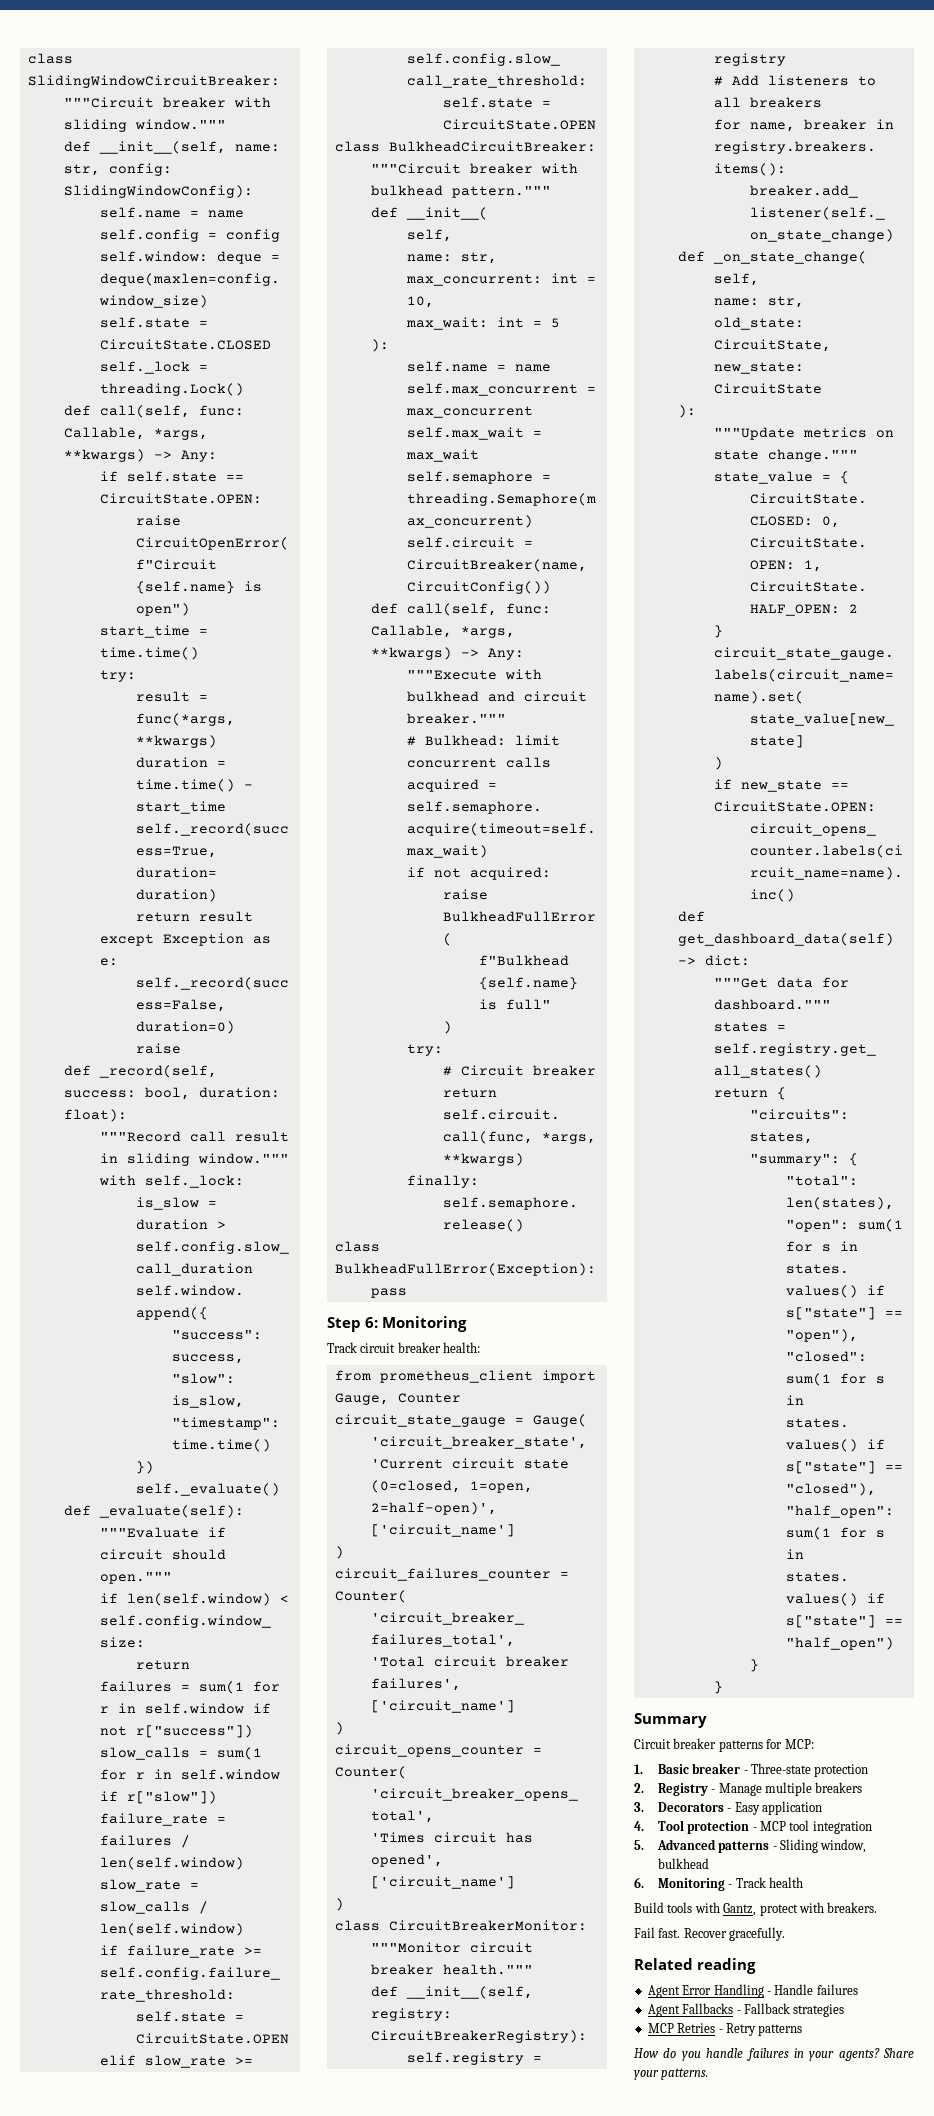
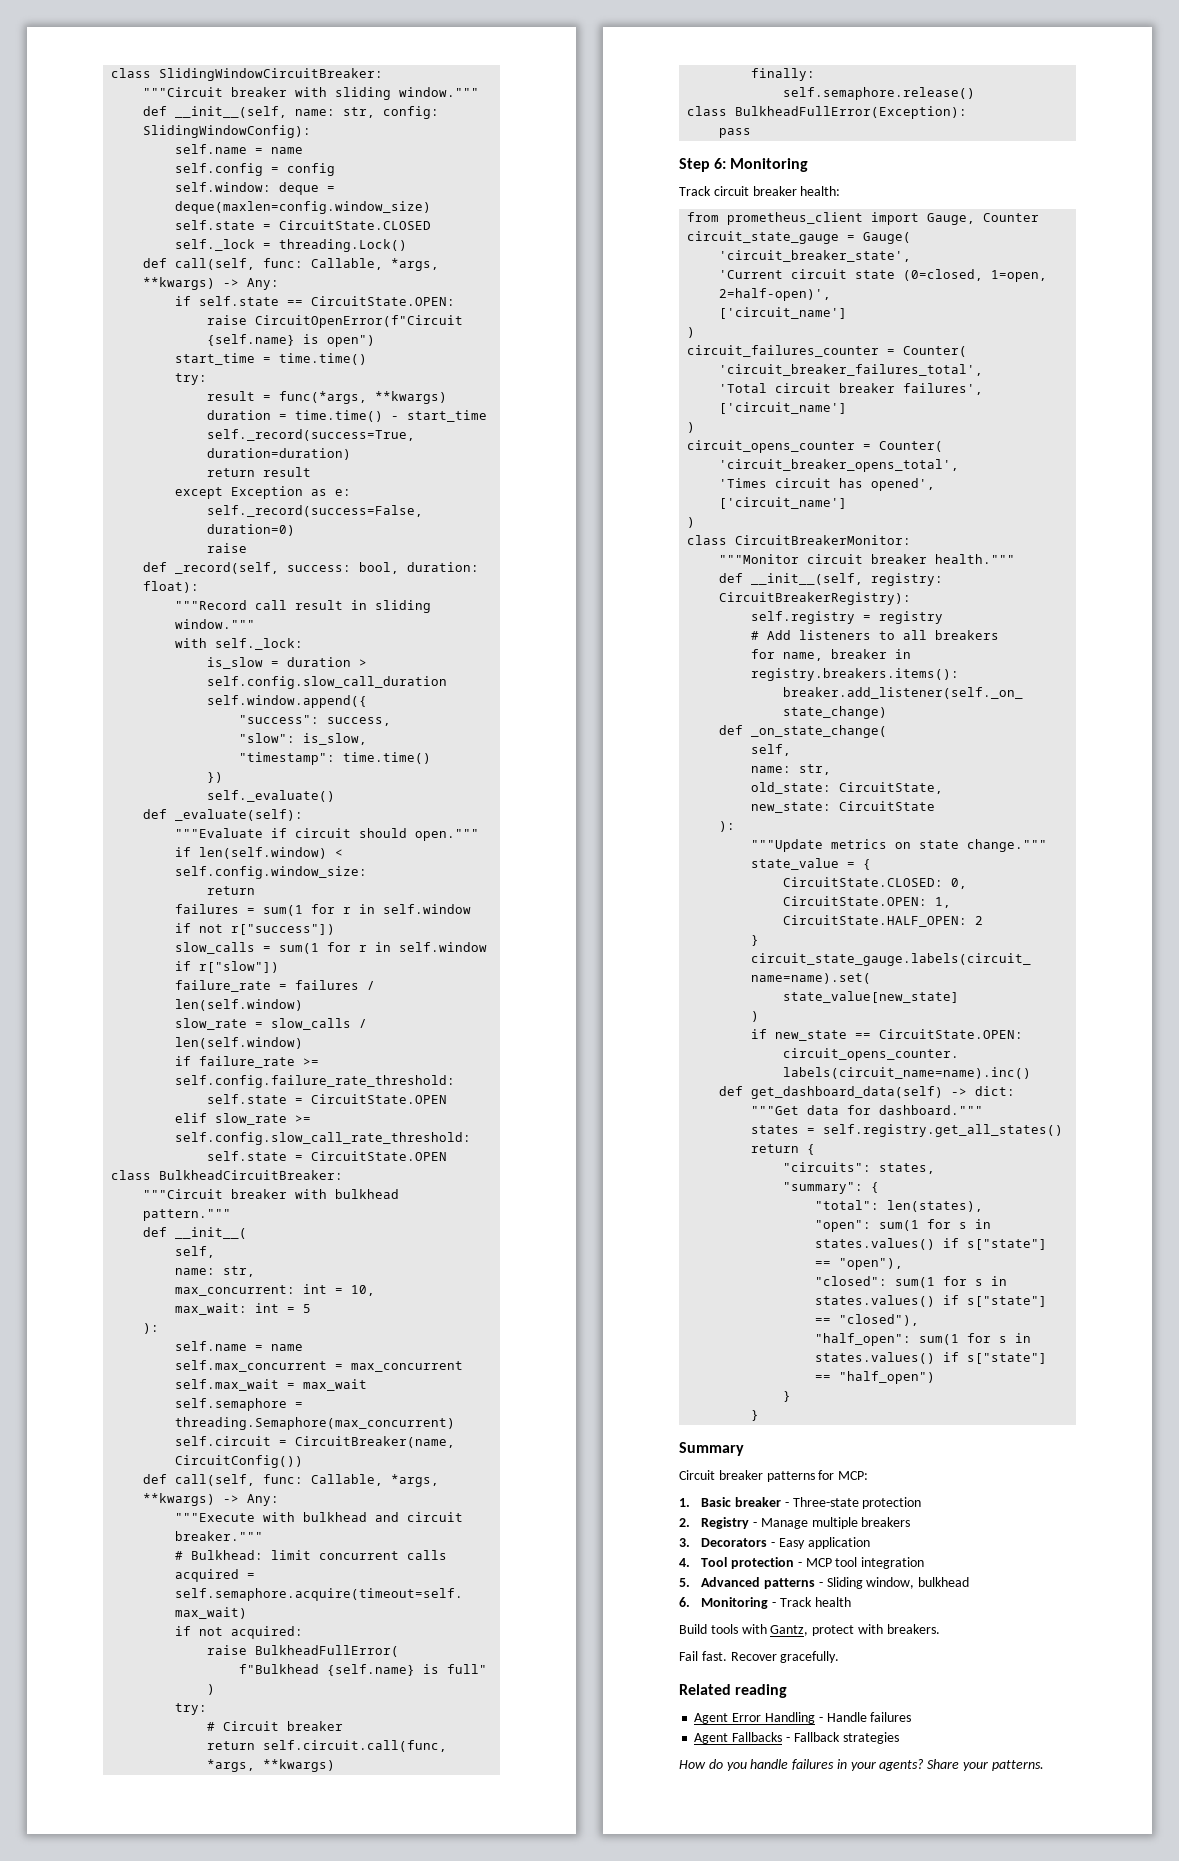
[647,2023,803,2036] // MCP Retries - Retry patterns -> (899, 1738) none

